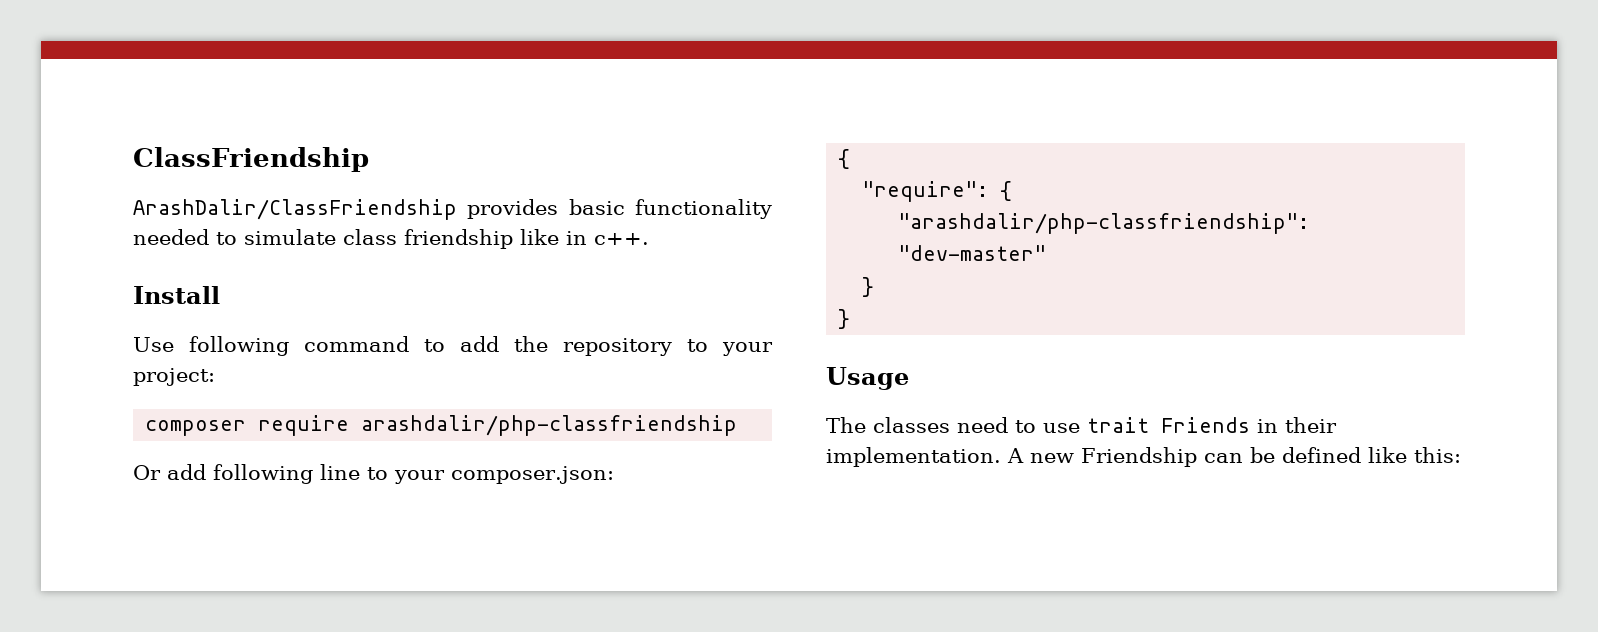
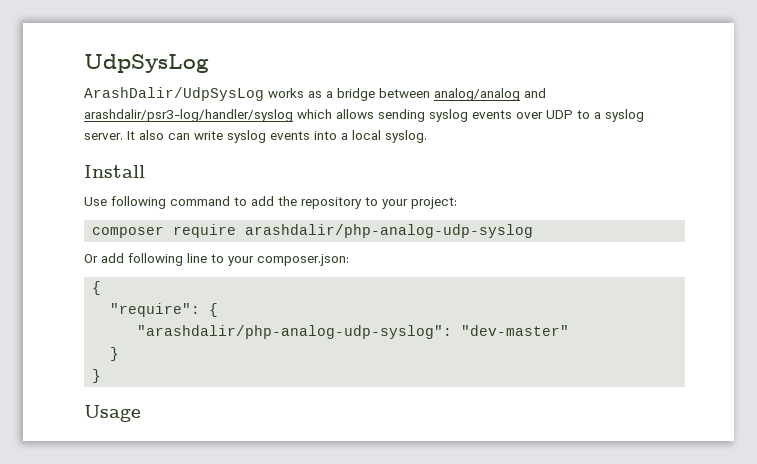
[133,147,369,172] [133,199,772,220] [133,229,649,249] ClassFriendship // ArashDalir/ClassFriendship provides basic functionality needed to simulate class friendship like in c++. -> [84,54,209,73] [84,87,546,101] [84,109,644,122] [84,130,427,143] UdpSysLog // ArashDalir/UdpSysLog works as a bridge between analog/analog and arashdalir/psr3-log/handler/syslog which allows sending syslog events over UDP to a syslog server. It also can write syslog events into a local syslog.
[361,415,738,436] arashdalir/php-classfriendship -> [245,224,534,238] arashdalir/php-analog-udp-syslog
[898,213,1310,234] "arashdalir/php-classfriendship": -> [137,325,453,339] "arashdalir/php-analog-udp-syslog":
[826,417,1337,433] [826,447,1461,467] // The classes need to use trait Friends in their implementation. A new Friendship can be defined like this: -> (141, 413) none

